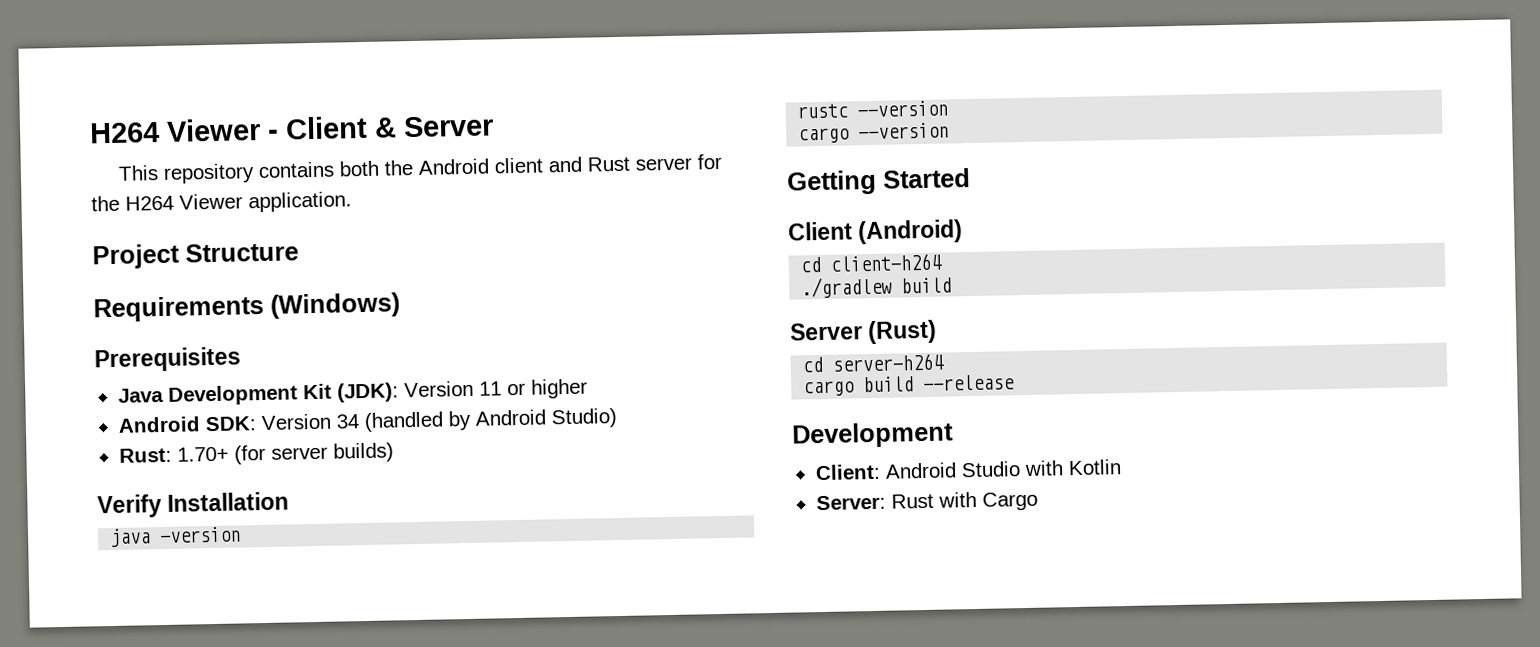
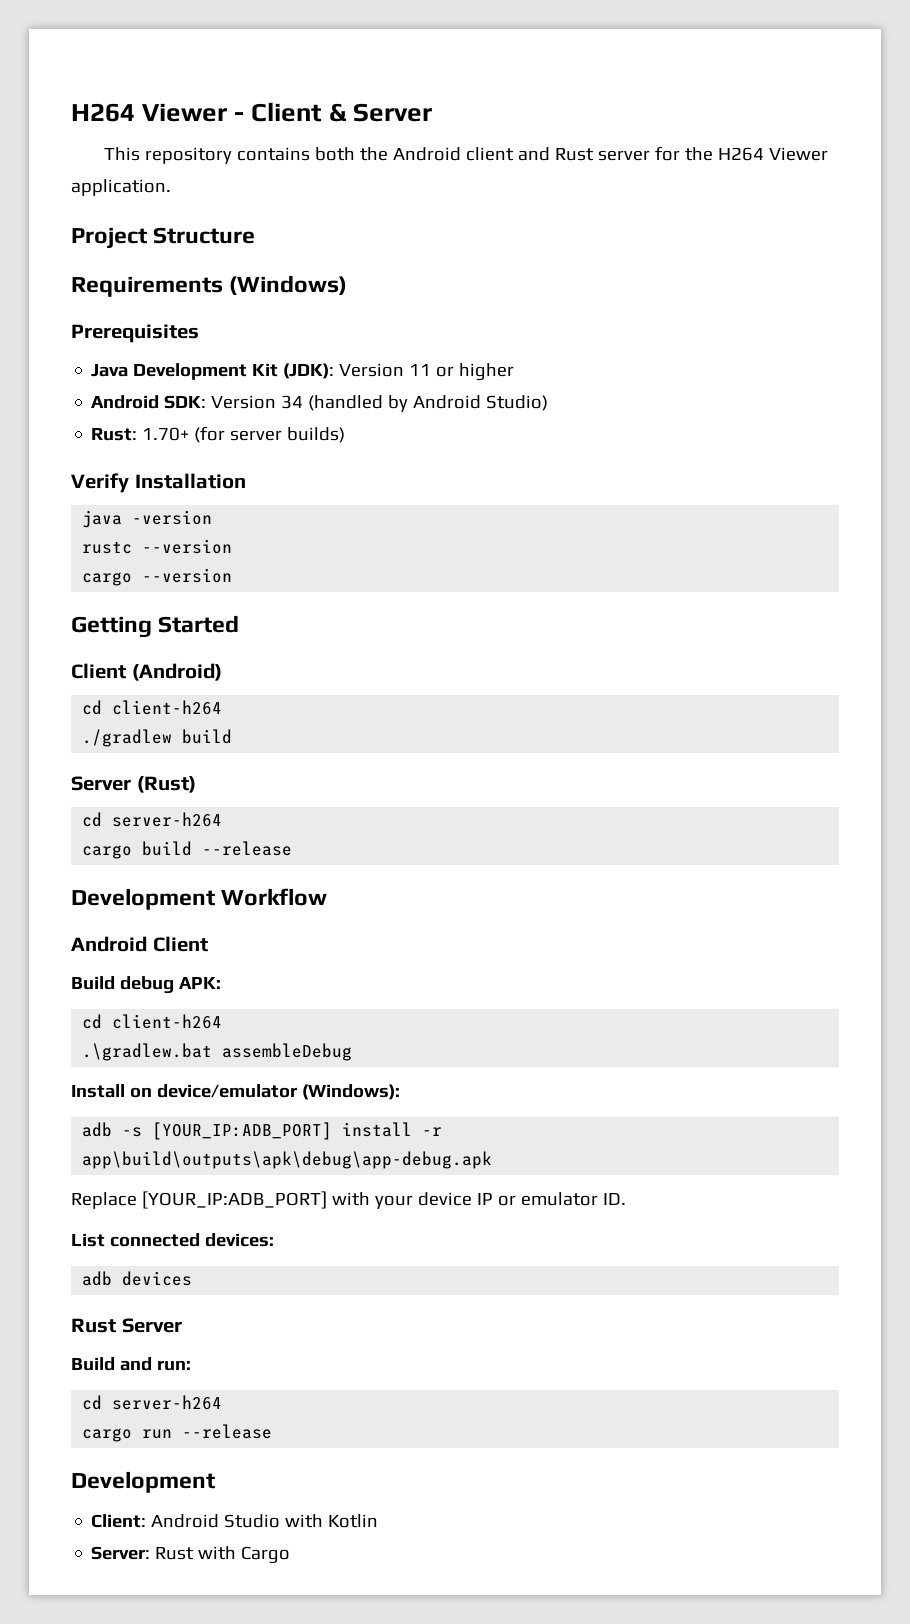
(1016, 382) none -> [71,888,328,910] [71,936,208,952] [71,976,221,994] [82,1014,223,1029] [82,1043,353,1061] [71,1084,400,1100] [82,1122,443,1140] [82,1151,493,1169] [71,1191,626,1209] [71,1233,274,1247] [82,1271,193,1286] [71,1318,182,1333] [71,1357,191,1371] [82,1395,223,1410] [82,1424,273,1442] // Development Workflow // Android Client // Build debug APK: // cd client-h264 // .\gradlew.bat assembleDebug // Install on device/emulator (Windows): // adb -s [YOUR_IP:ADB_PORT] install -r app\build\outputs\apk\debug\app-debug.apk // Replace [YOUR_IP:ADB_PORT] with your device IP or emulator ID. // List connected devices: // adb devices // Rust Server // Build and run: // cd server-h264 // cargo run --release

